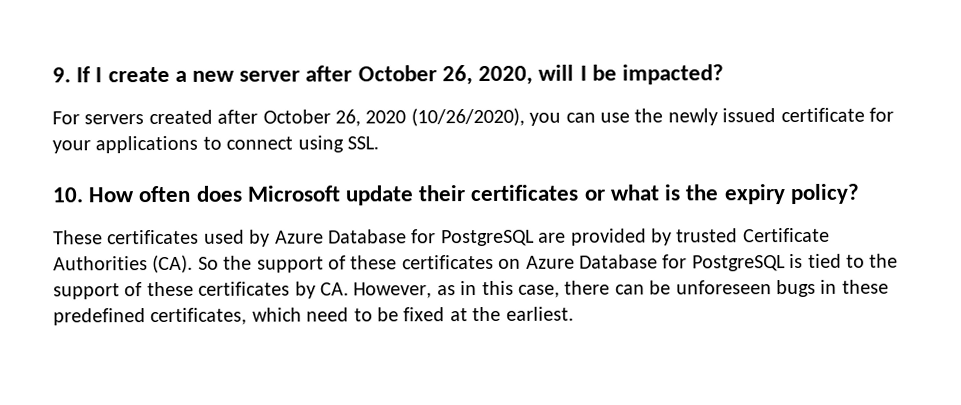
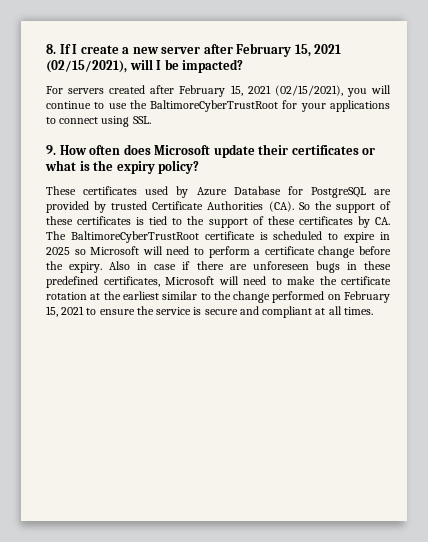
[52,67,71,83] 9. -> [46,44,56,54] 8.
[357,65,534,86] October 26, 2020, -> [236,43,342,57] [46,60,127,73] February 15, 2021 (02/15/2021),
[262,107,865,127] October 26, 2020 (10/26/2020), you can use the newly issued certificate -> [179,85,391,97] [46,100,279,112] February 15, 2021 (02/15/2021), you will continue to use the BaltimoreCyberTrustRoot
[52,187,83,203] 10. -> [46,145,56,155] 9.
[498,254,786,272] on Azure Database for PostgreSQL -> (132, 220) none
[353,280,672,299] However, as in this case, there can be -> [46,231,390,243] [46,246,391,258] [46,261,247,273] The BaltimoreCyberTrustRoot certificate is scheduled to expire in 2025 so Microsoft will need to perform a certificate change before the expiry. Also in case if there are
[251,306,574,322] which need to be fixed at the earliest. -> [165,276,391,285] [46,291,390,303] [46,306,373,318] Microsoft will need to make the certificate rotation at the earliest similar to the change performed on February 15, 2021 to ensure the service is secure and compliant at all times.

